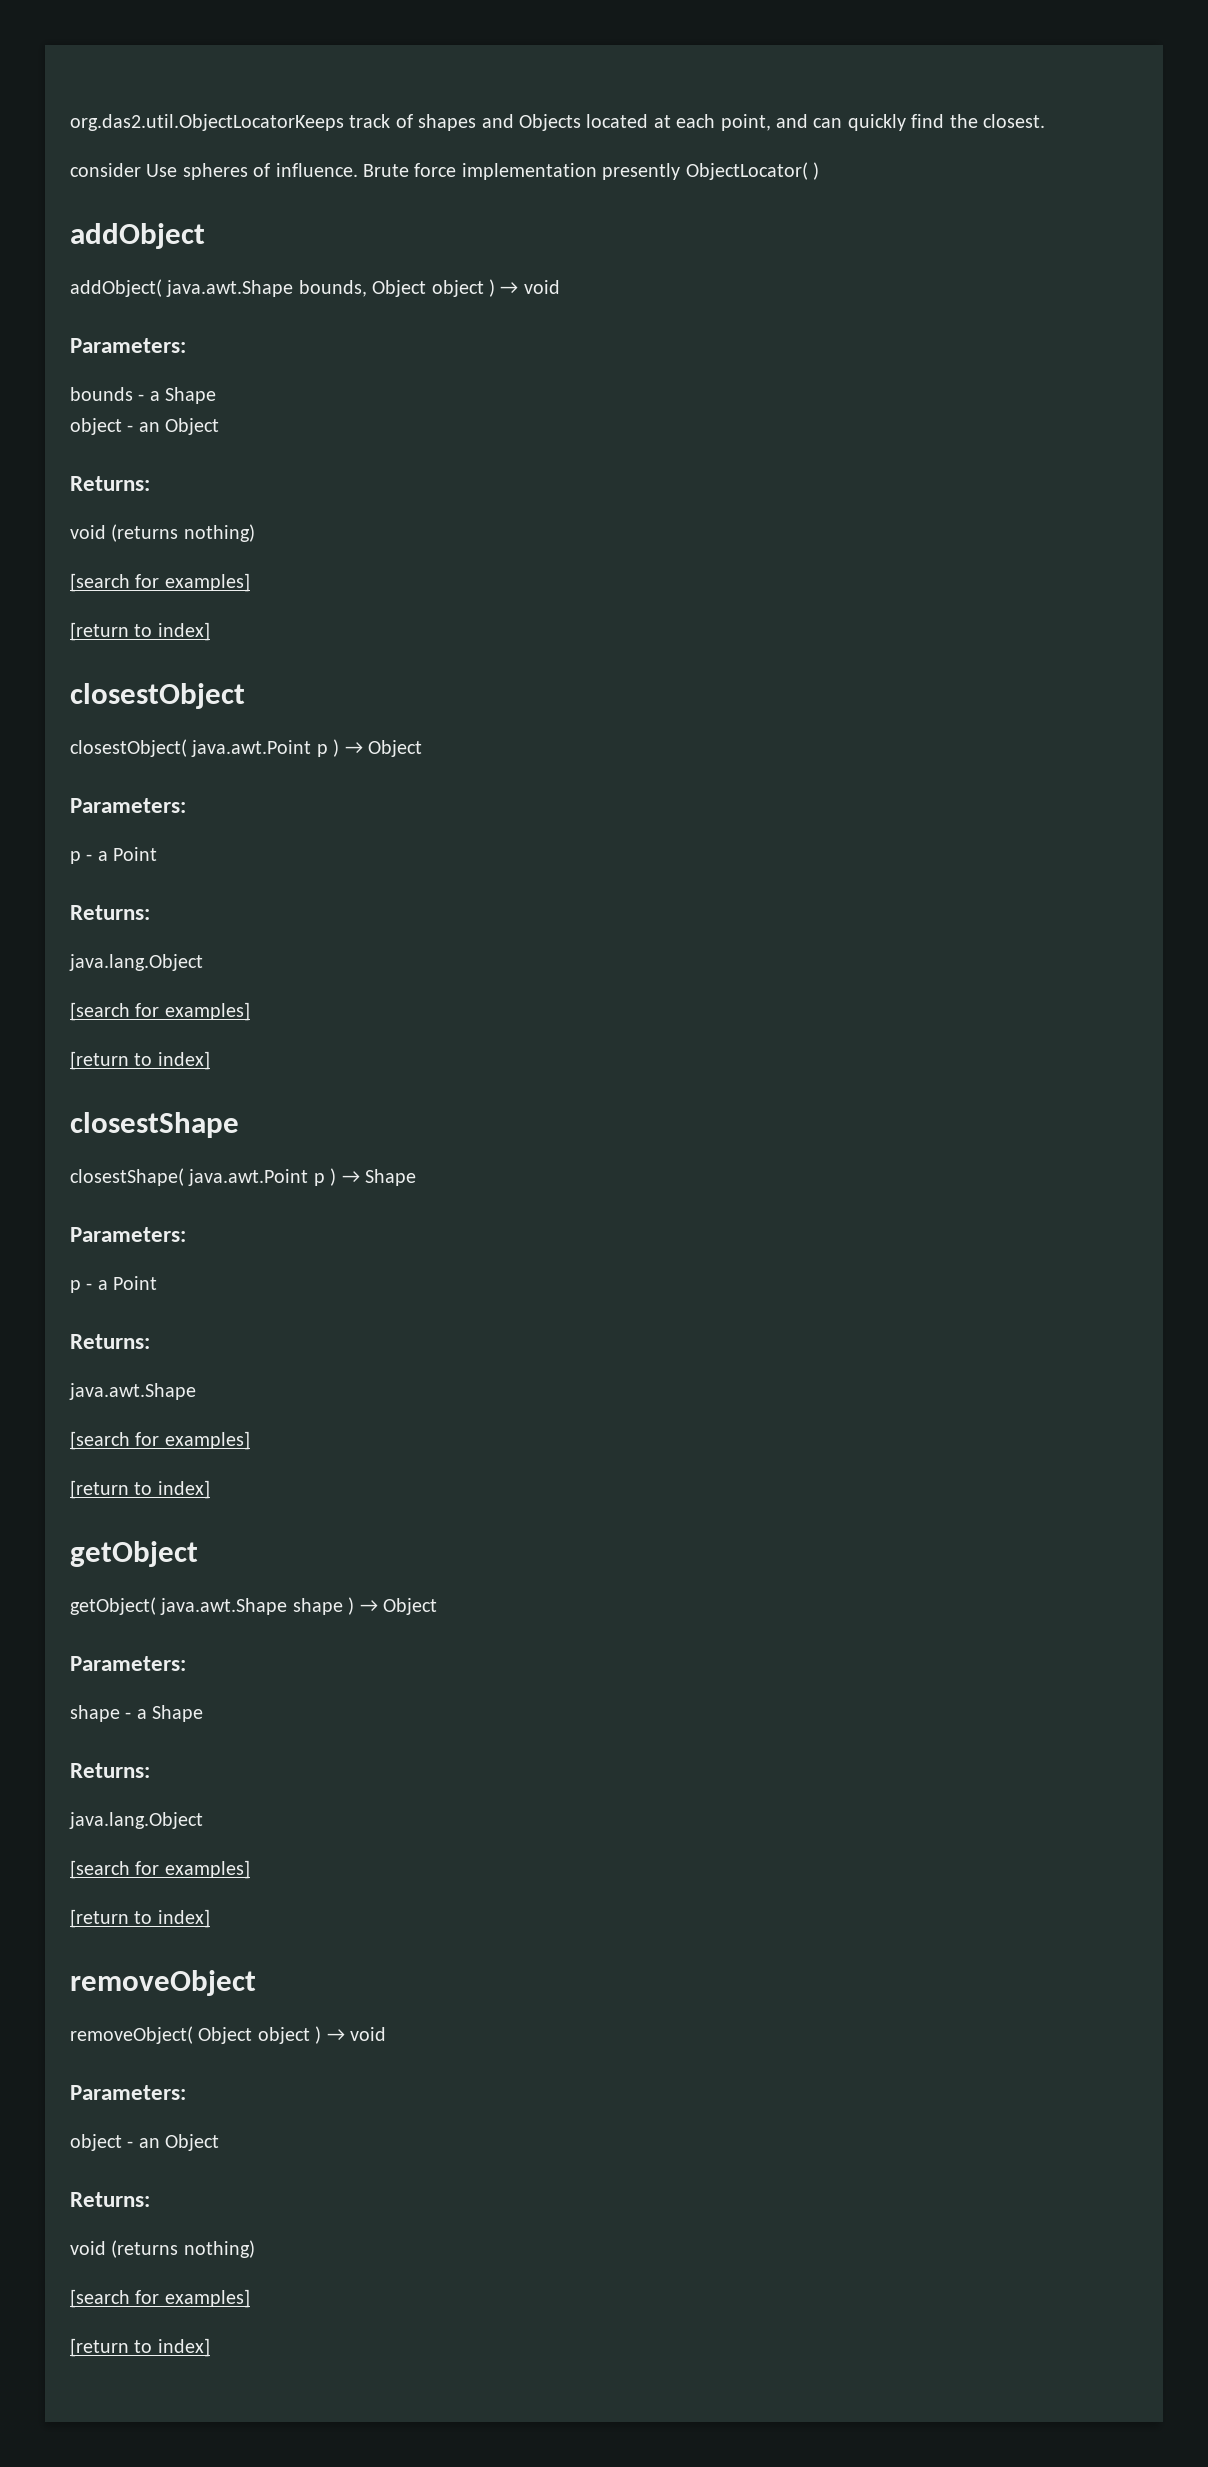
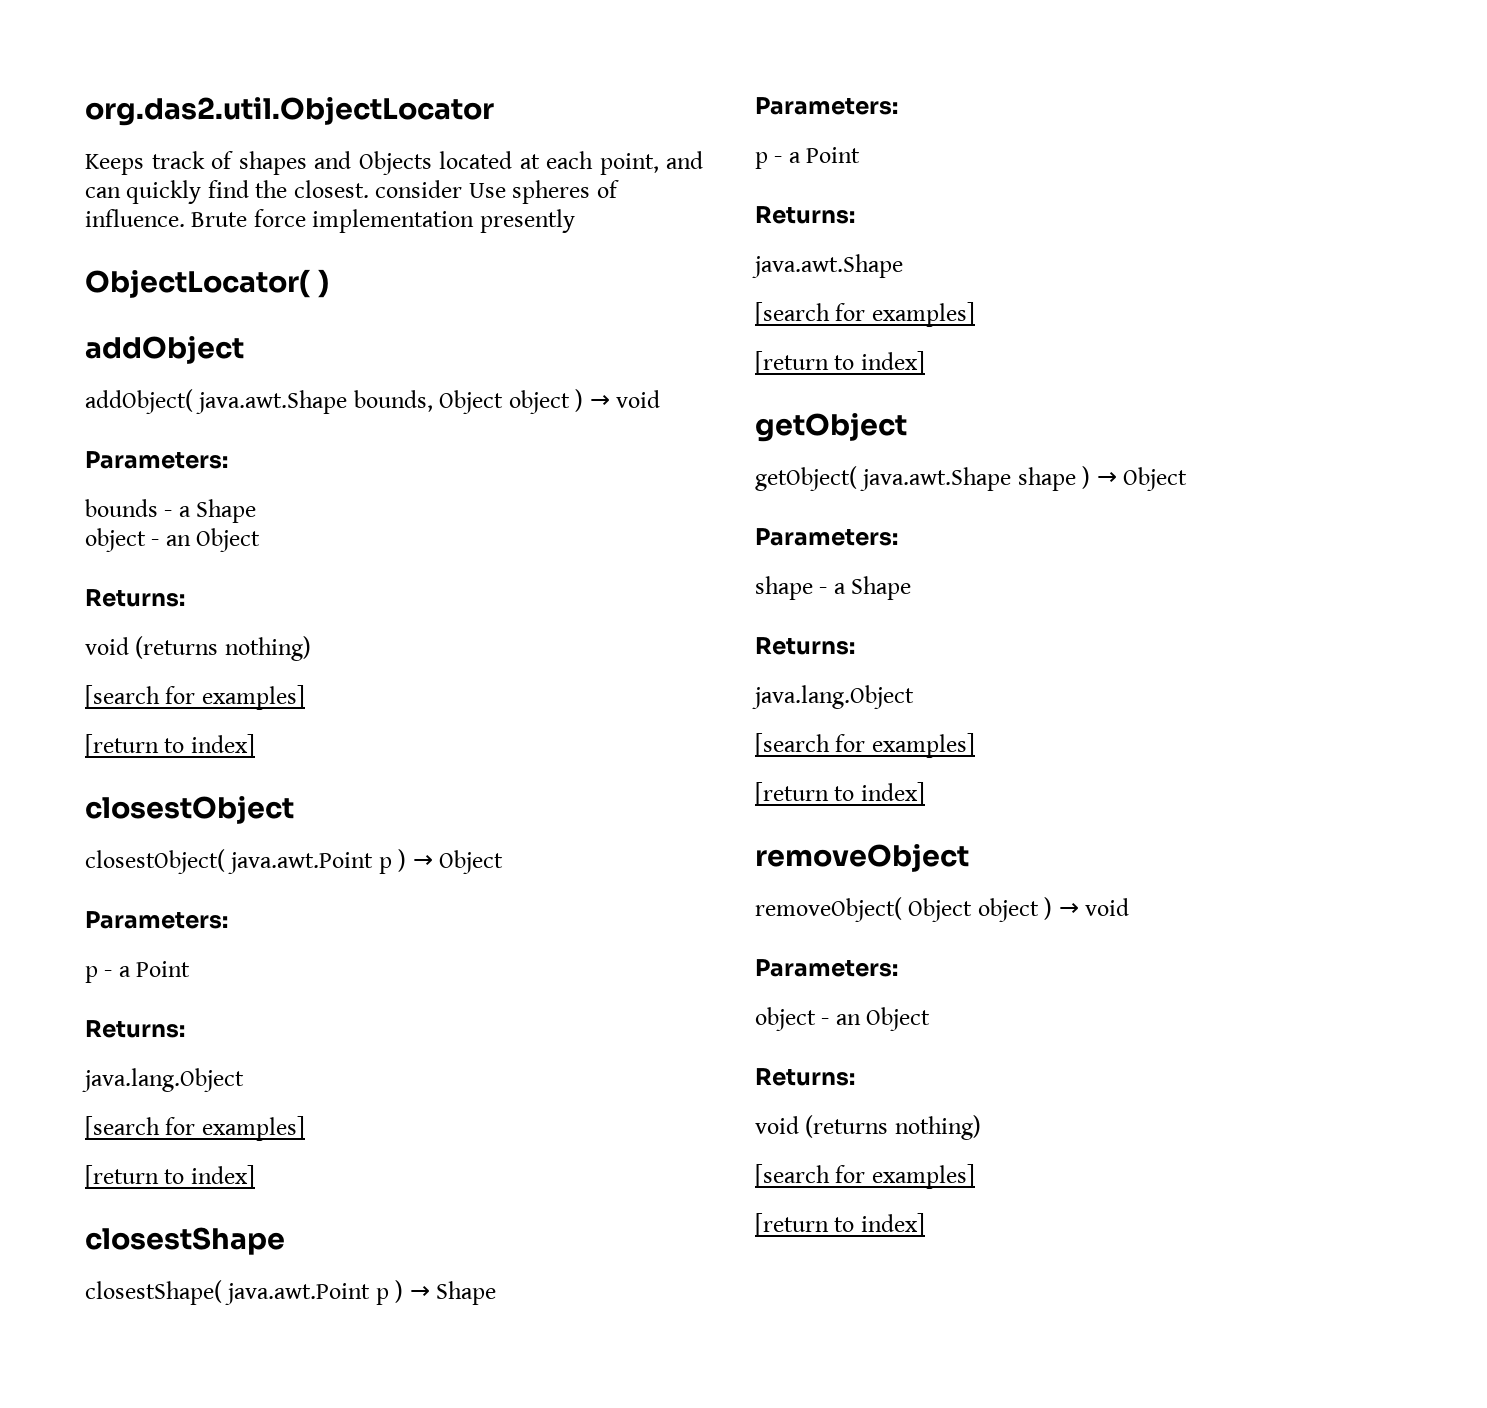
[70,114,344,131] org.das2.util.ObjectLocatorKeeps -> [85,97,494,126] [85,154,144,175] org.das2.util.ObjectLocator // Keeps
(1045, 121) // -> (369, 189) none
(681, 171) none -> (575, 221) //

